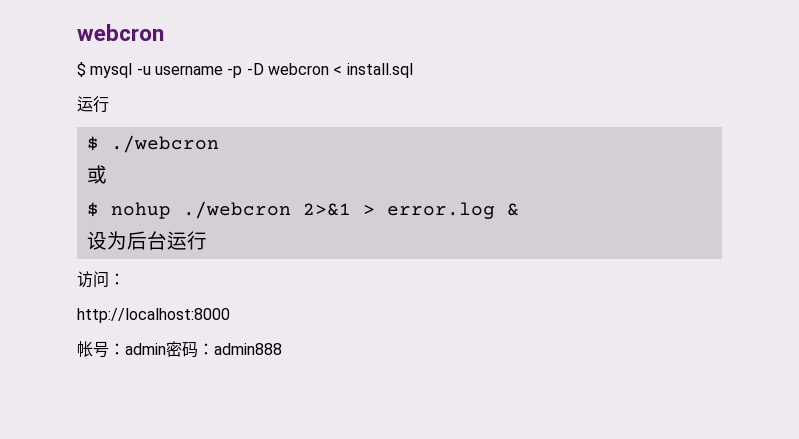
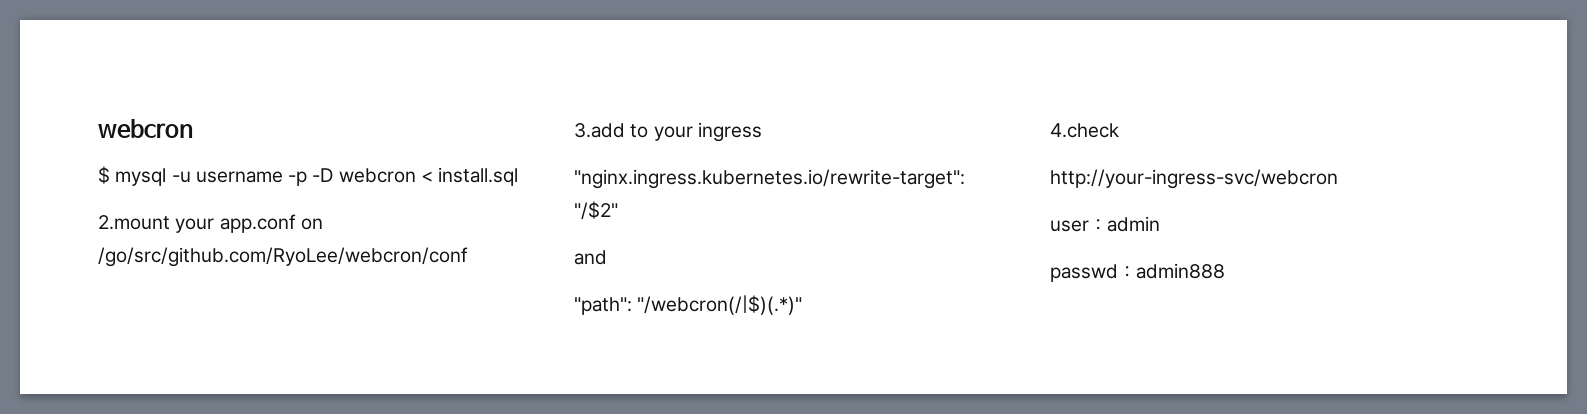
[77,96,109,113] [86,135,219,153] [86,165,107,184] [86,201,519,219] [86,231,207,250] [77,271,125,288] [77,308,230,323] [77,341,109,358] 运行 // $ ./webcron // 或 // $ nohup ./webcron 2>&1 > error.log & // 设为后台运行 // 访问： // http://localhost:8000 // 帐号 -> [98,214,323,233] [98,247,468,267] [574,122,762,142] [574,169,965,189] [574,201,618,220] [574,250,607,265] [574,295,803,315] [1050,123,1119,138] [1050,169,1338,189] [1050,220,1089,232] 2.mount your app.conf on /go/src/github.com/RyoLee/webcron/conf // 3.add to your ingress // "nginx.ingress.kubernetes.io/rewrite-target": "/$2" // and // "path": "/webcron(/|$)(.*)" // 4.check // http://your-ingress-svc/webcron // user
[166,341,198,358] 密码 -> [1050,264,1118,282] // passwd

